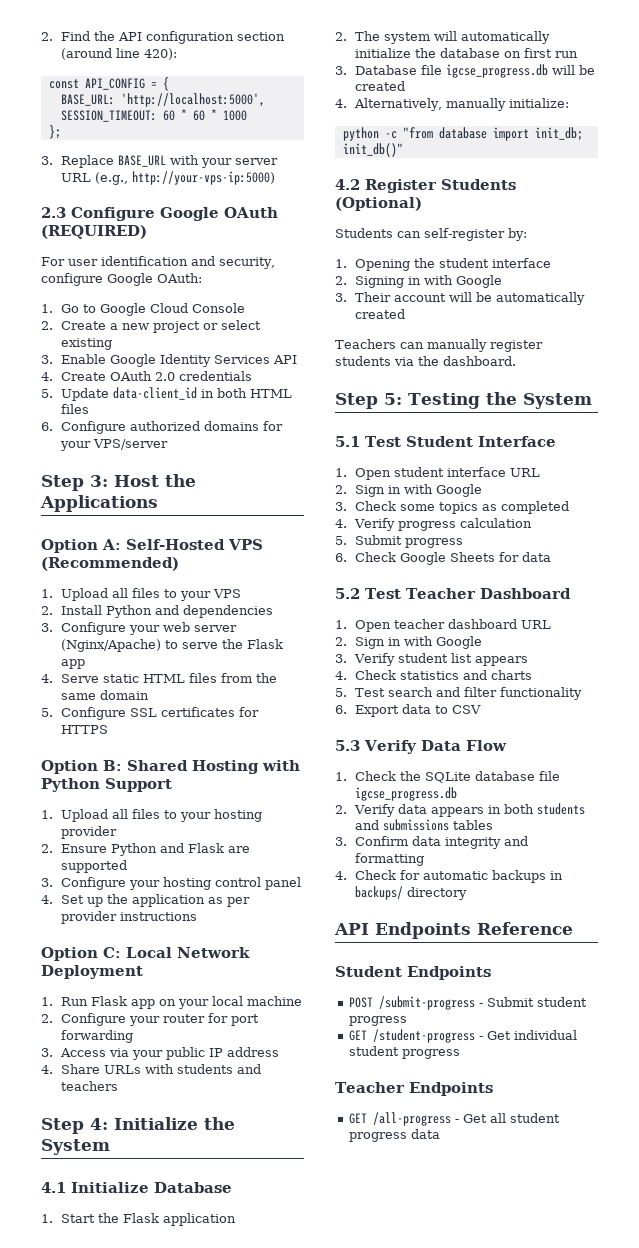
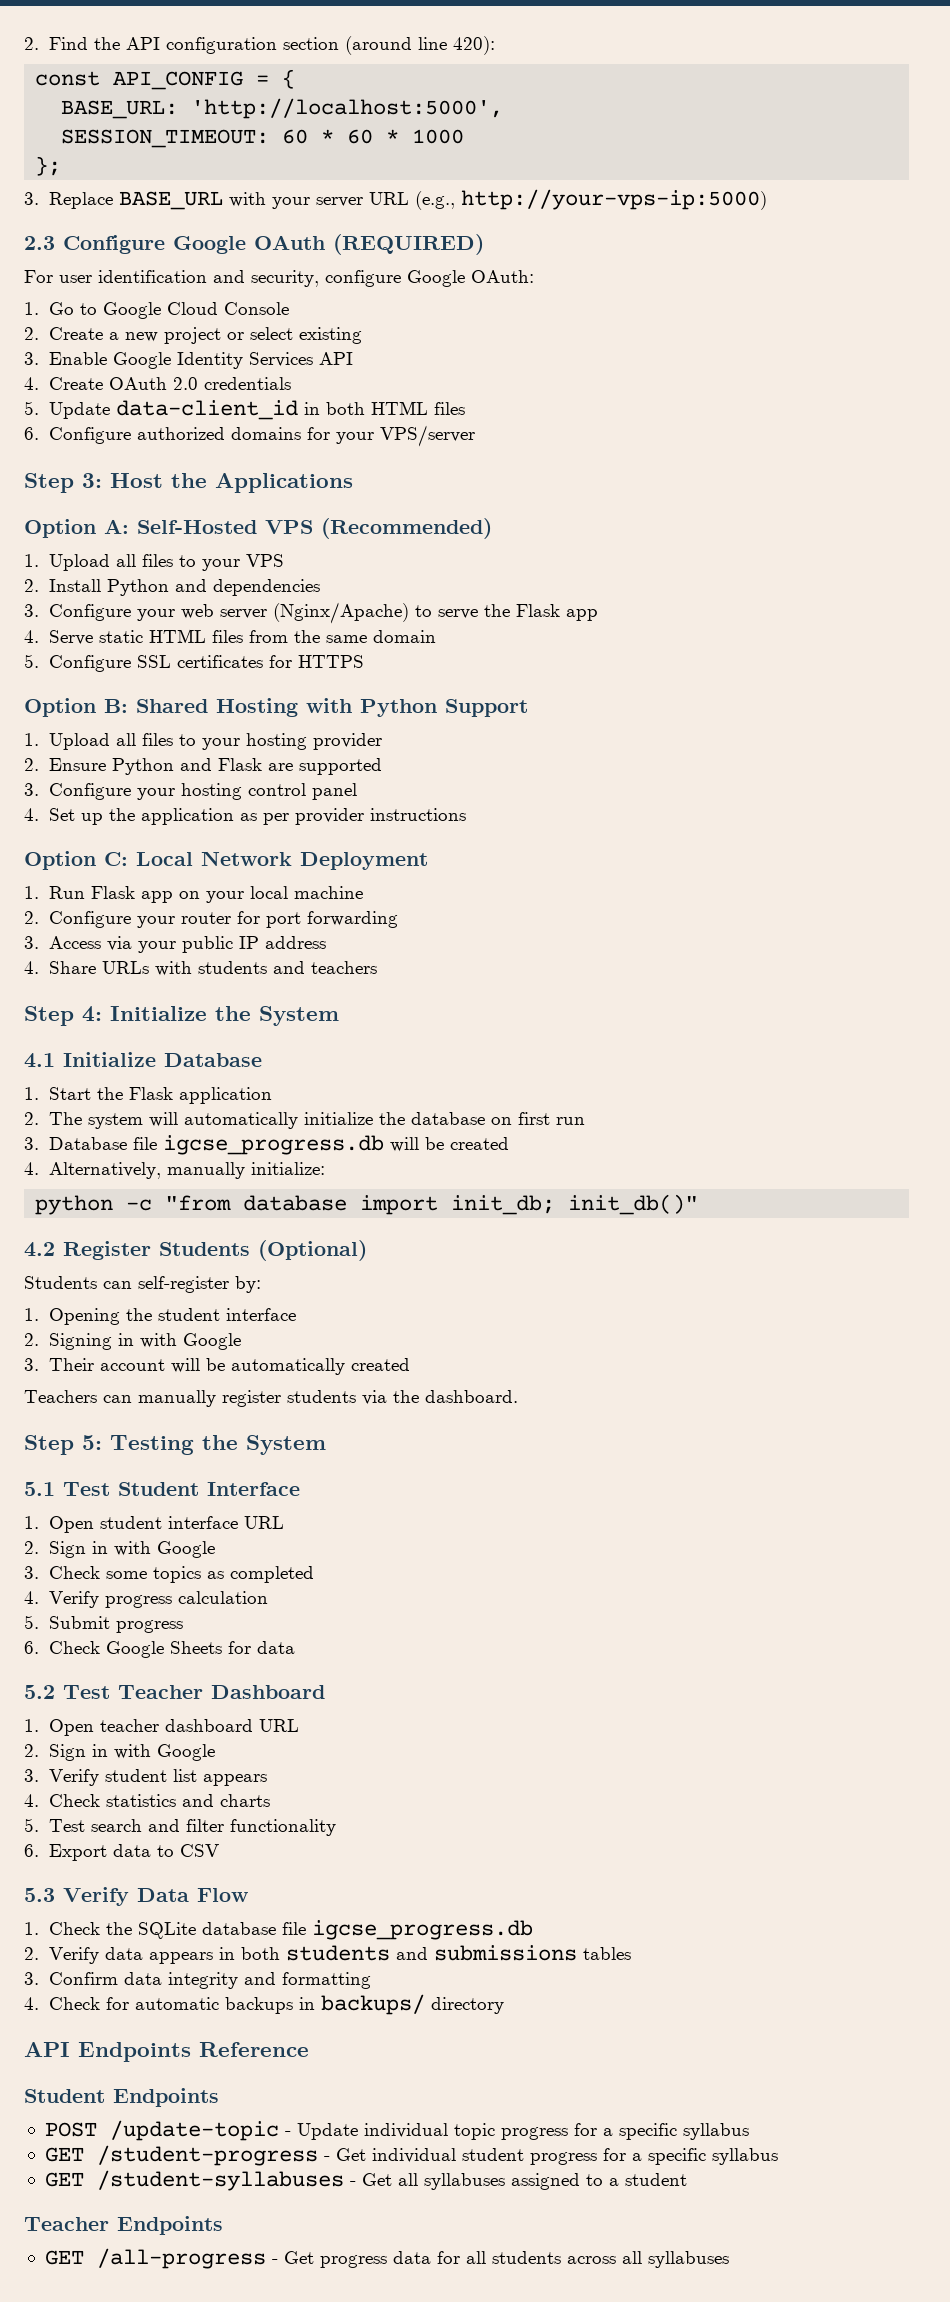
[379,996,588,1010] [349,1016,408,1026] /submit-progress - Submit student progress -> [109,2120,749,2141] /update-topic - Update individual topic progress for a specific syllabus
(461, 1054) none -> [602,2148,778,2165] [44,2170,687,2191] for a specific syllabus // GET /student-syllabuses - Get all syllabuses assigned to a student
[490,1113,561,1123] [349,1129,441,1142] all student progress data -> [319,2251,729,2268] progress data for all students across all syllabuses

